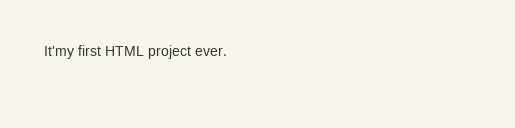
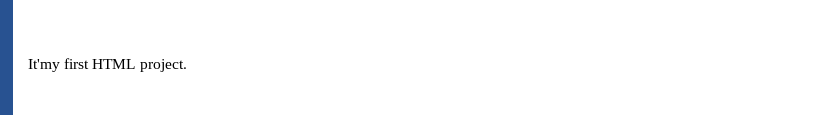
[148,45,227,59] project ever. -> [139,59,187,72] project.

